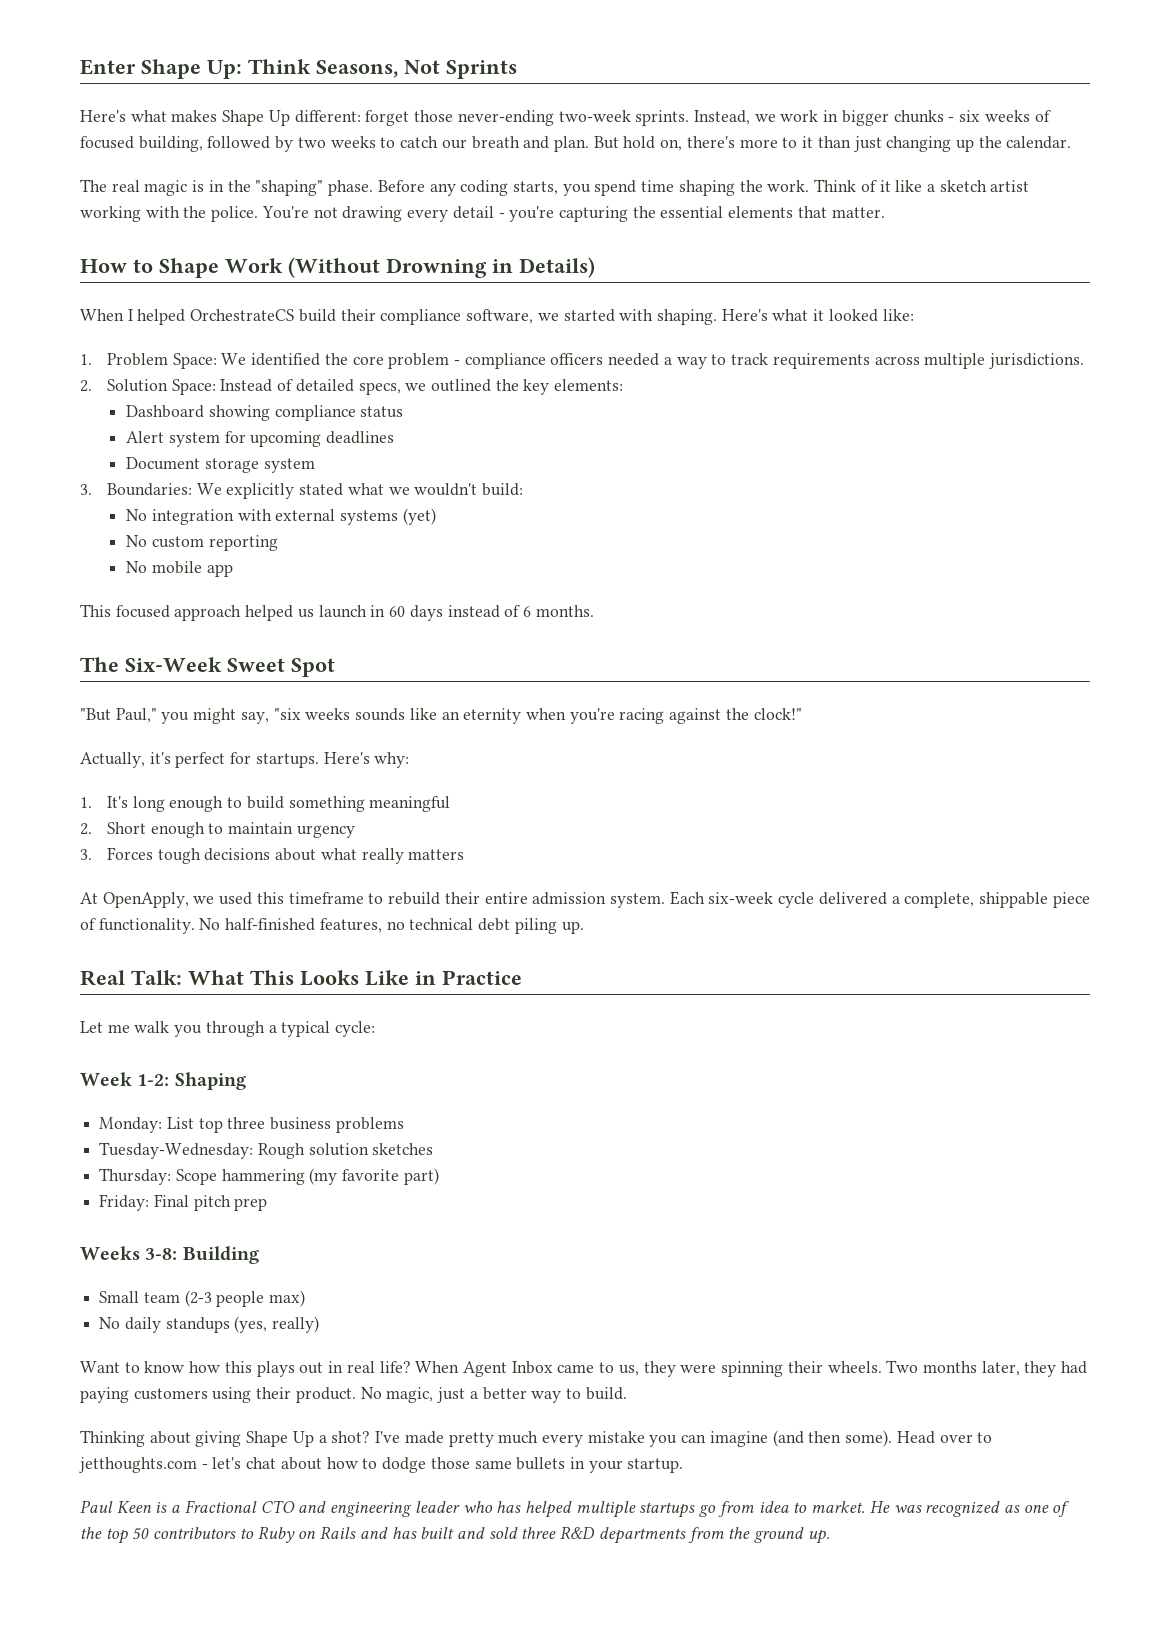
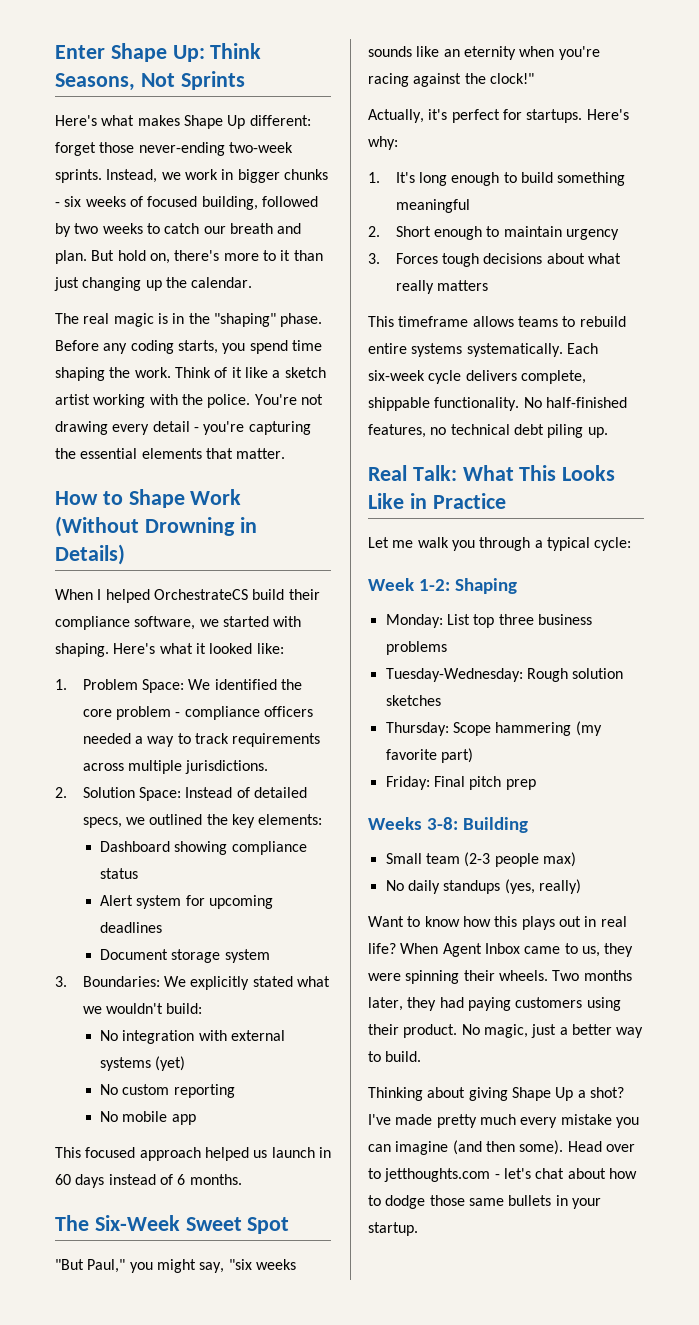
[80,891,1090,908] [80,918,96,930] At OpenApply, we used this timeframe to rebuild their entire admission system. Each six-week cycle delivered a complete, shippable piece of -> [368,316,626,327] [368,343,598,357] [368,370,586,384] [368,397,430,411] This timeframe allows teams to rebuild entire systems systematically. Each six-week cycle delivers complete, shippable
[80,1500,1071,1518] [80,1526,830,1544] // Paul Keen is a Fractional CTO and engineering leader who has helped multiple startups go from idea to market. He was recognized as one of the top 50 contributors to Ruby on Rails and has built and sold three R&D departments from the ground up. -> (418, 1229) none

